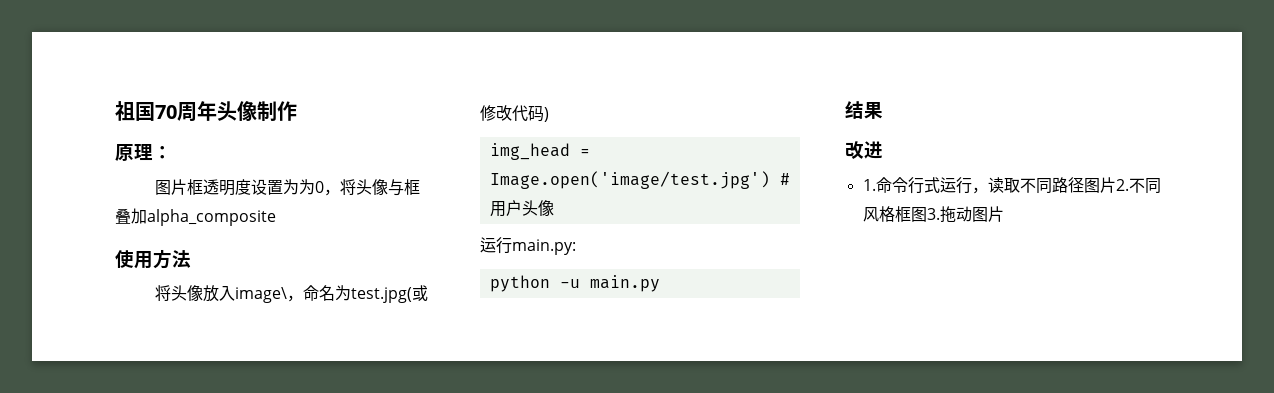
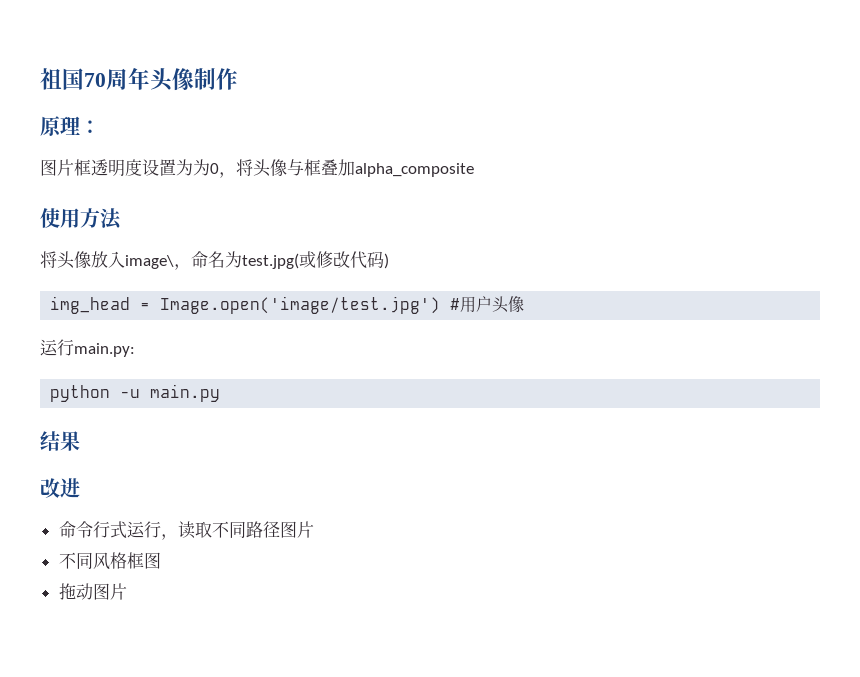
[862,179,876,191] 1. -> (80, 488) none
[1115,179,1129,191] 2. -> (314, 529) //
[926,208,940,220] 3. -> (161, 560) //

